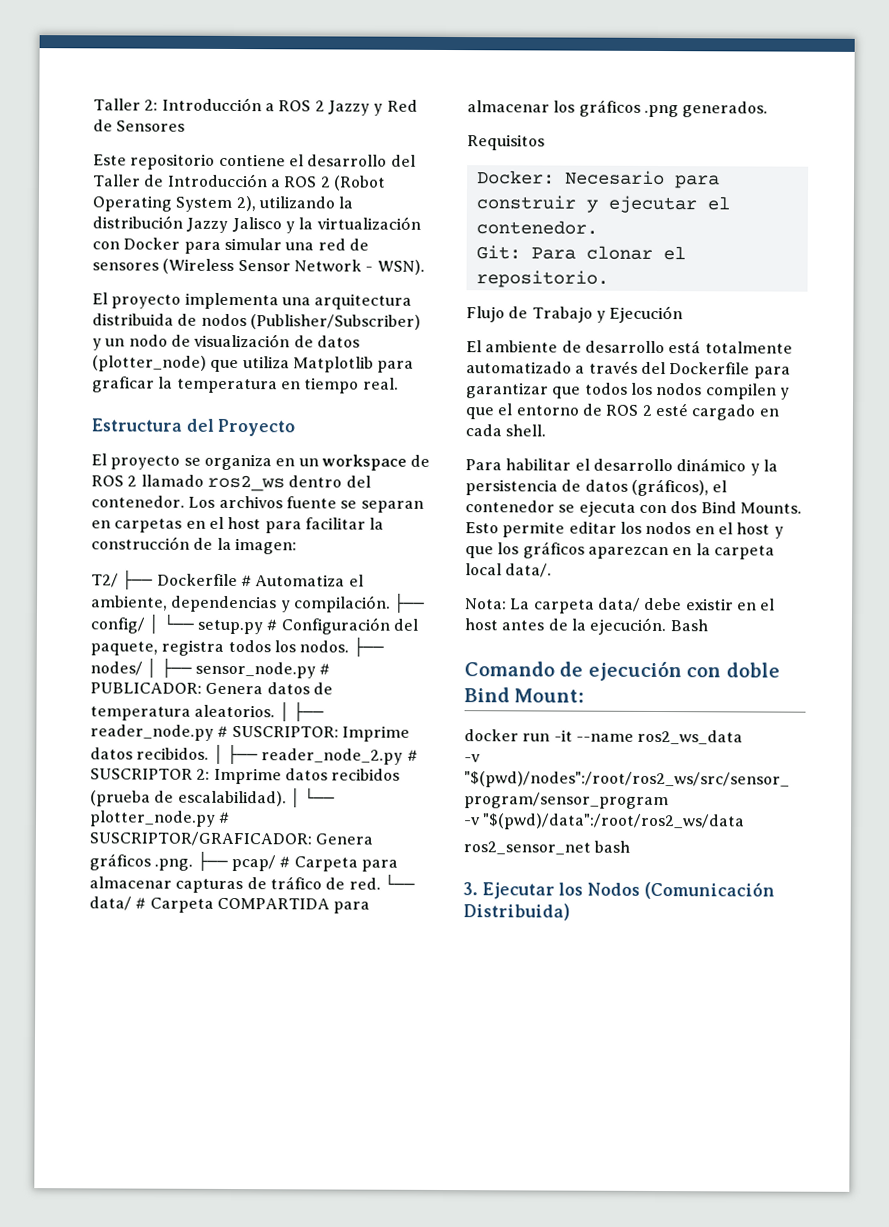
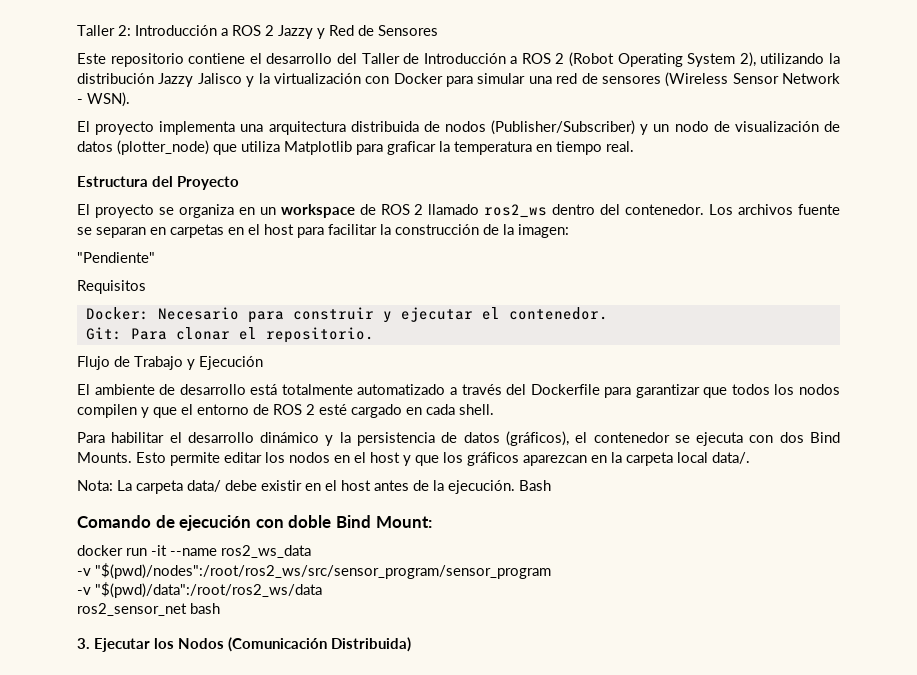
[91,569,364,590] [91,592,426,613] [90,613,418,635] [90,636,384,657] [90,657,331,679] [90,682,333,695] [90,701,324,722] [90,724,410,742] [90,743,418,765] [90,767,401,785] [90,787,336,808] [89,810,231,827] [89,831,374,847] [89,850,398,872] [89,873,415,894] [89,896,371,914] [467,99,769,118] T2/ ├── Dockerfile # Automatiza el ambiente, dependencias y compilación. ├── config/ │ └── setup.py # Configuración del paquete, registra todos los nodos. ├── nodes/ │ ├── sensor_node.py # PUBLICADOR: Genera datos de temperatura aleatorios. │ ├── reader_node.py # SUSCRIPTOR: Imprime datos recibidos. │ ├── reader_node_2.py # SUSCRIPTOR 2: Imprime datos recibidos (prueba de escalabilidad). │ └── plotter_node.py # SUSCRIPTOR/GRAFICADOR: Genera gráficos .png. ├── pcap/ # Carpeta para almacenar capturas de tráfico de red. └── data/ # Carpeta COMPARTIDA para almacenar los gráficos .png generados. -> [77,252,155,263] "Pendiente"

